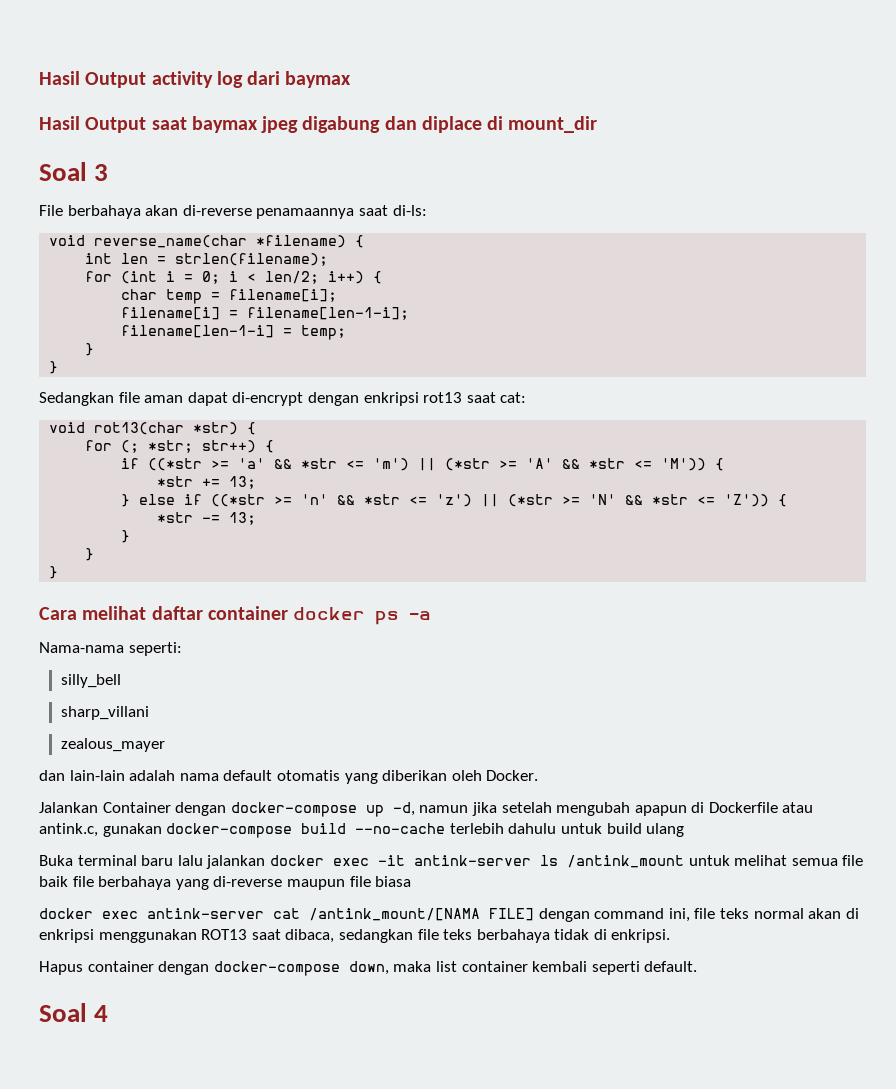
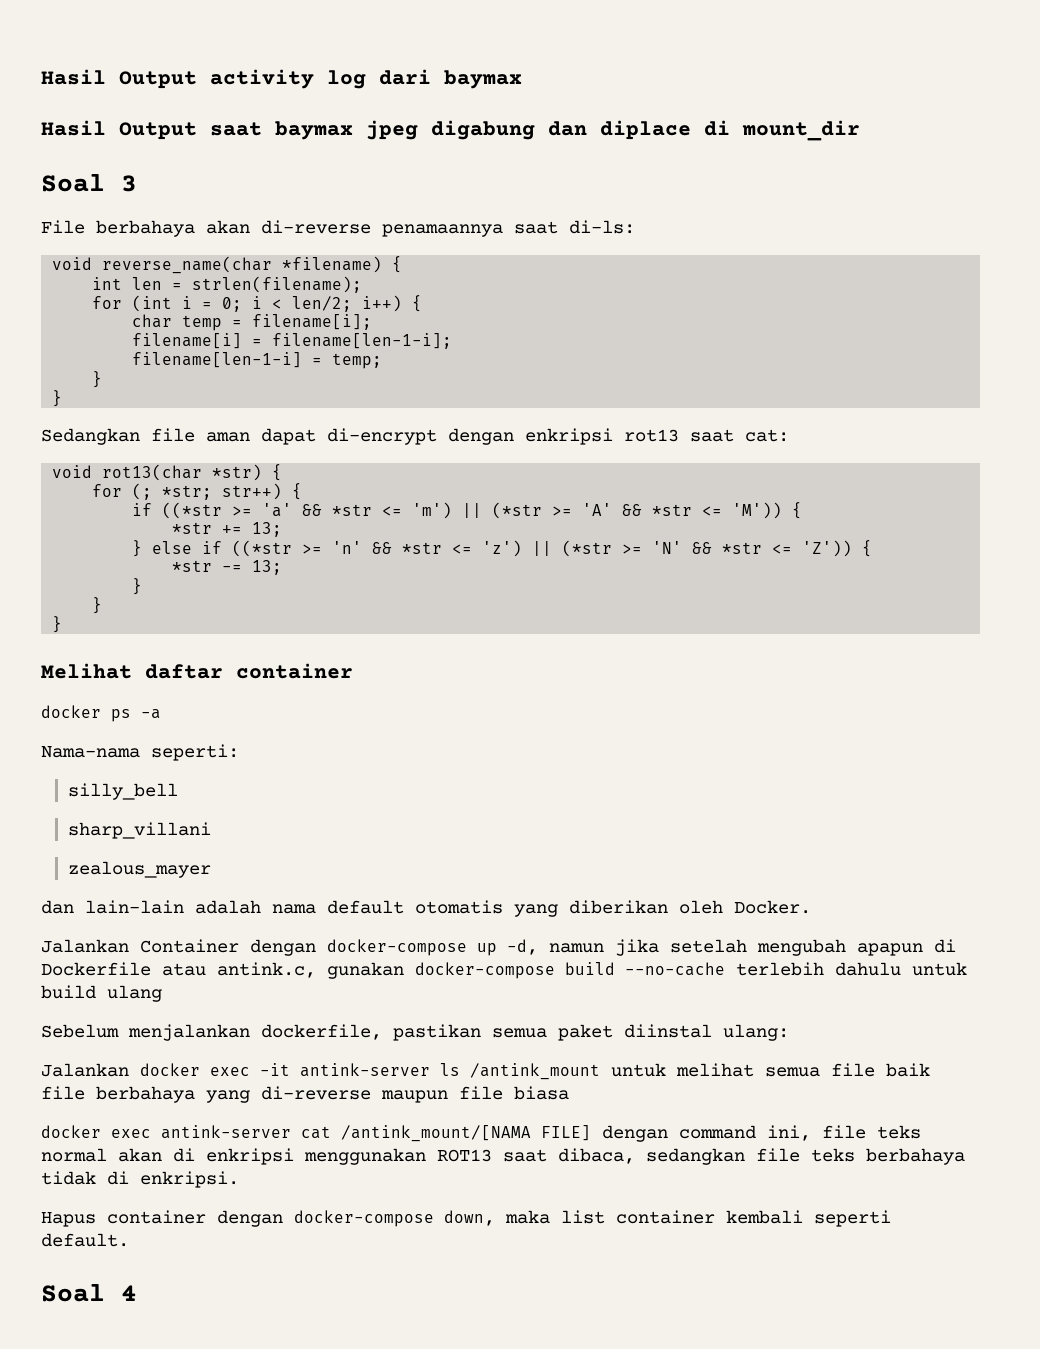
[39,606,147,620] Cara melihat -> [41,663,132,679] Melihat
(288, 613) none -> (353, 671) //
[39,855,266,869] Buka terminal baru lalu jalankan -> [41,1024,789,1041] [41,1063,129,1077] Sebelum menjalankan dockerfile, pastikan semua paket diinstal ulang: // Jalankan

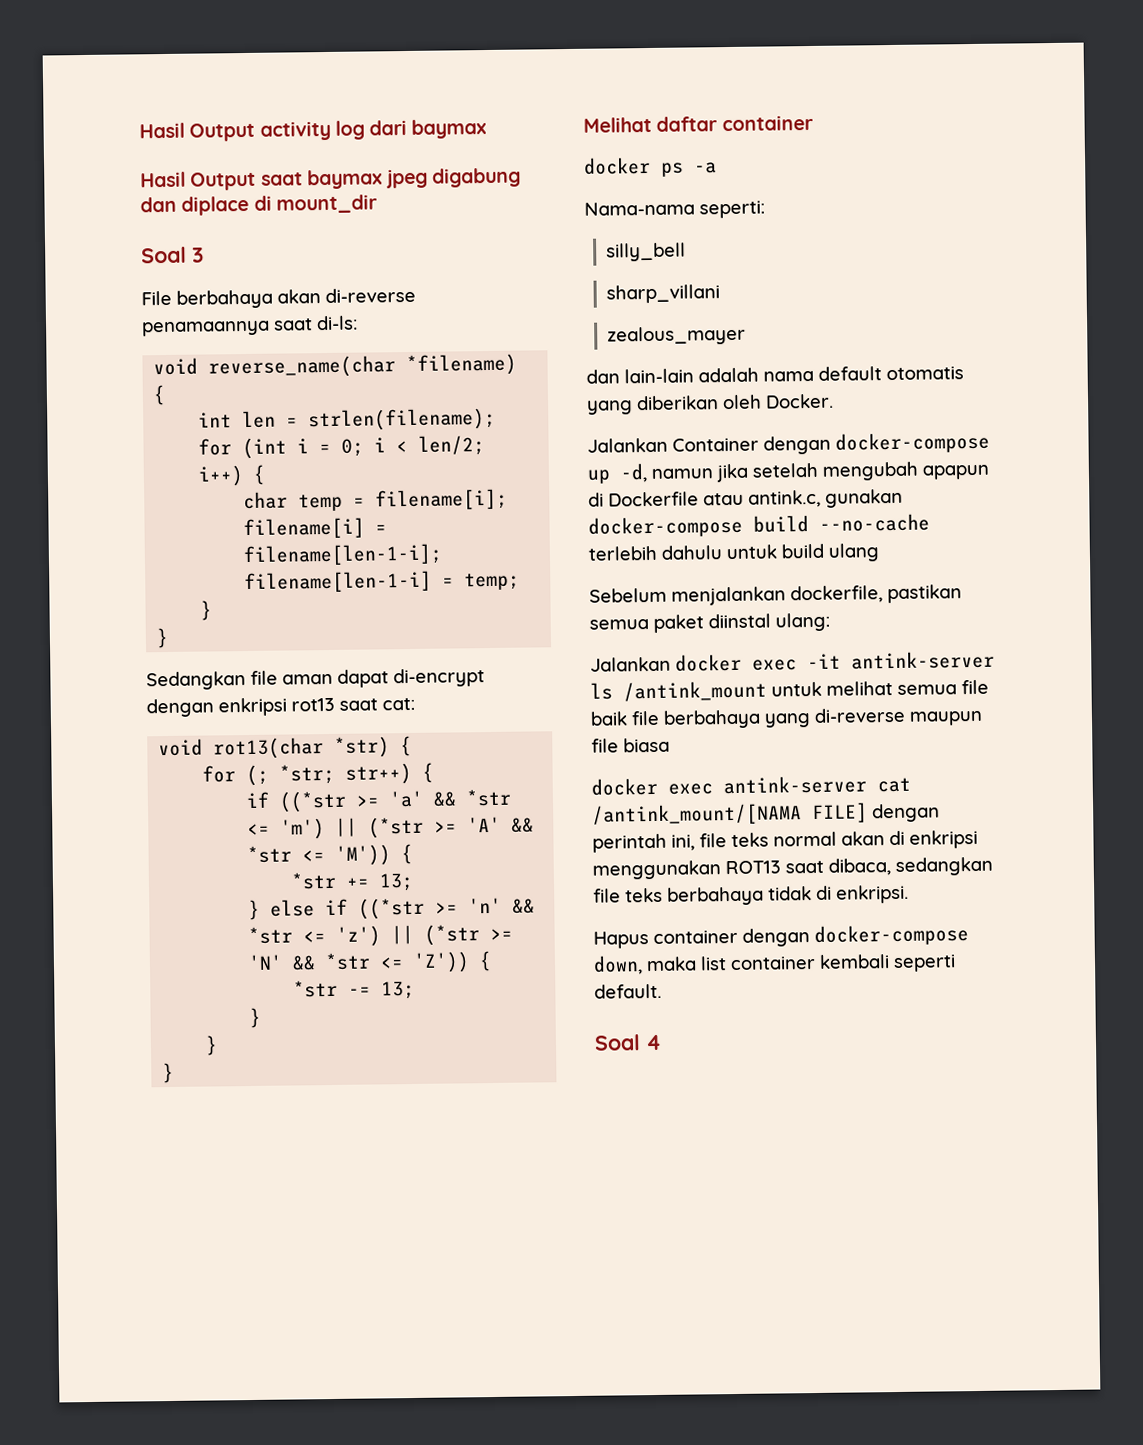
[679,1125,756,1139] command -> [592,833,667,853] perintah

